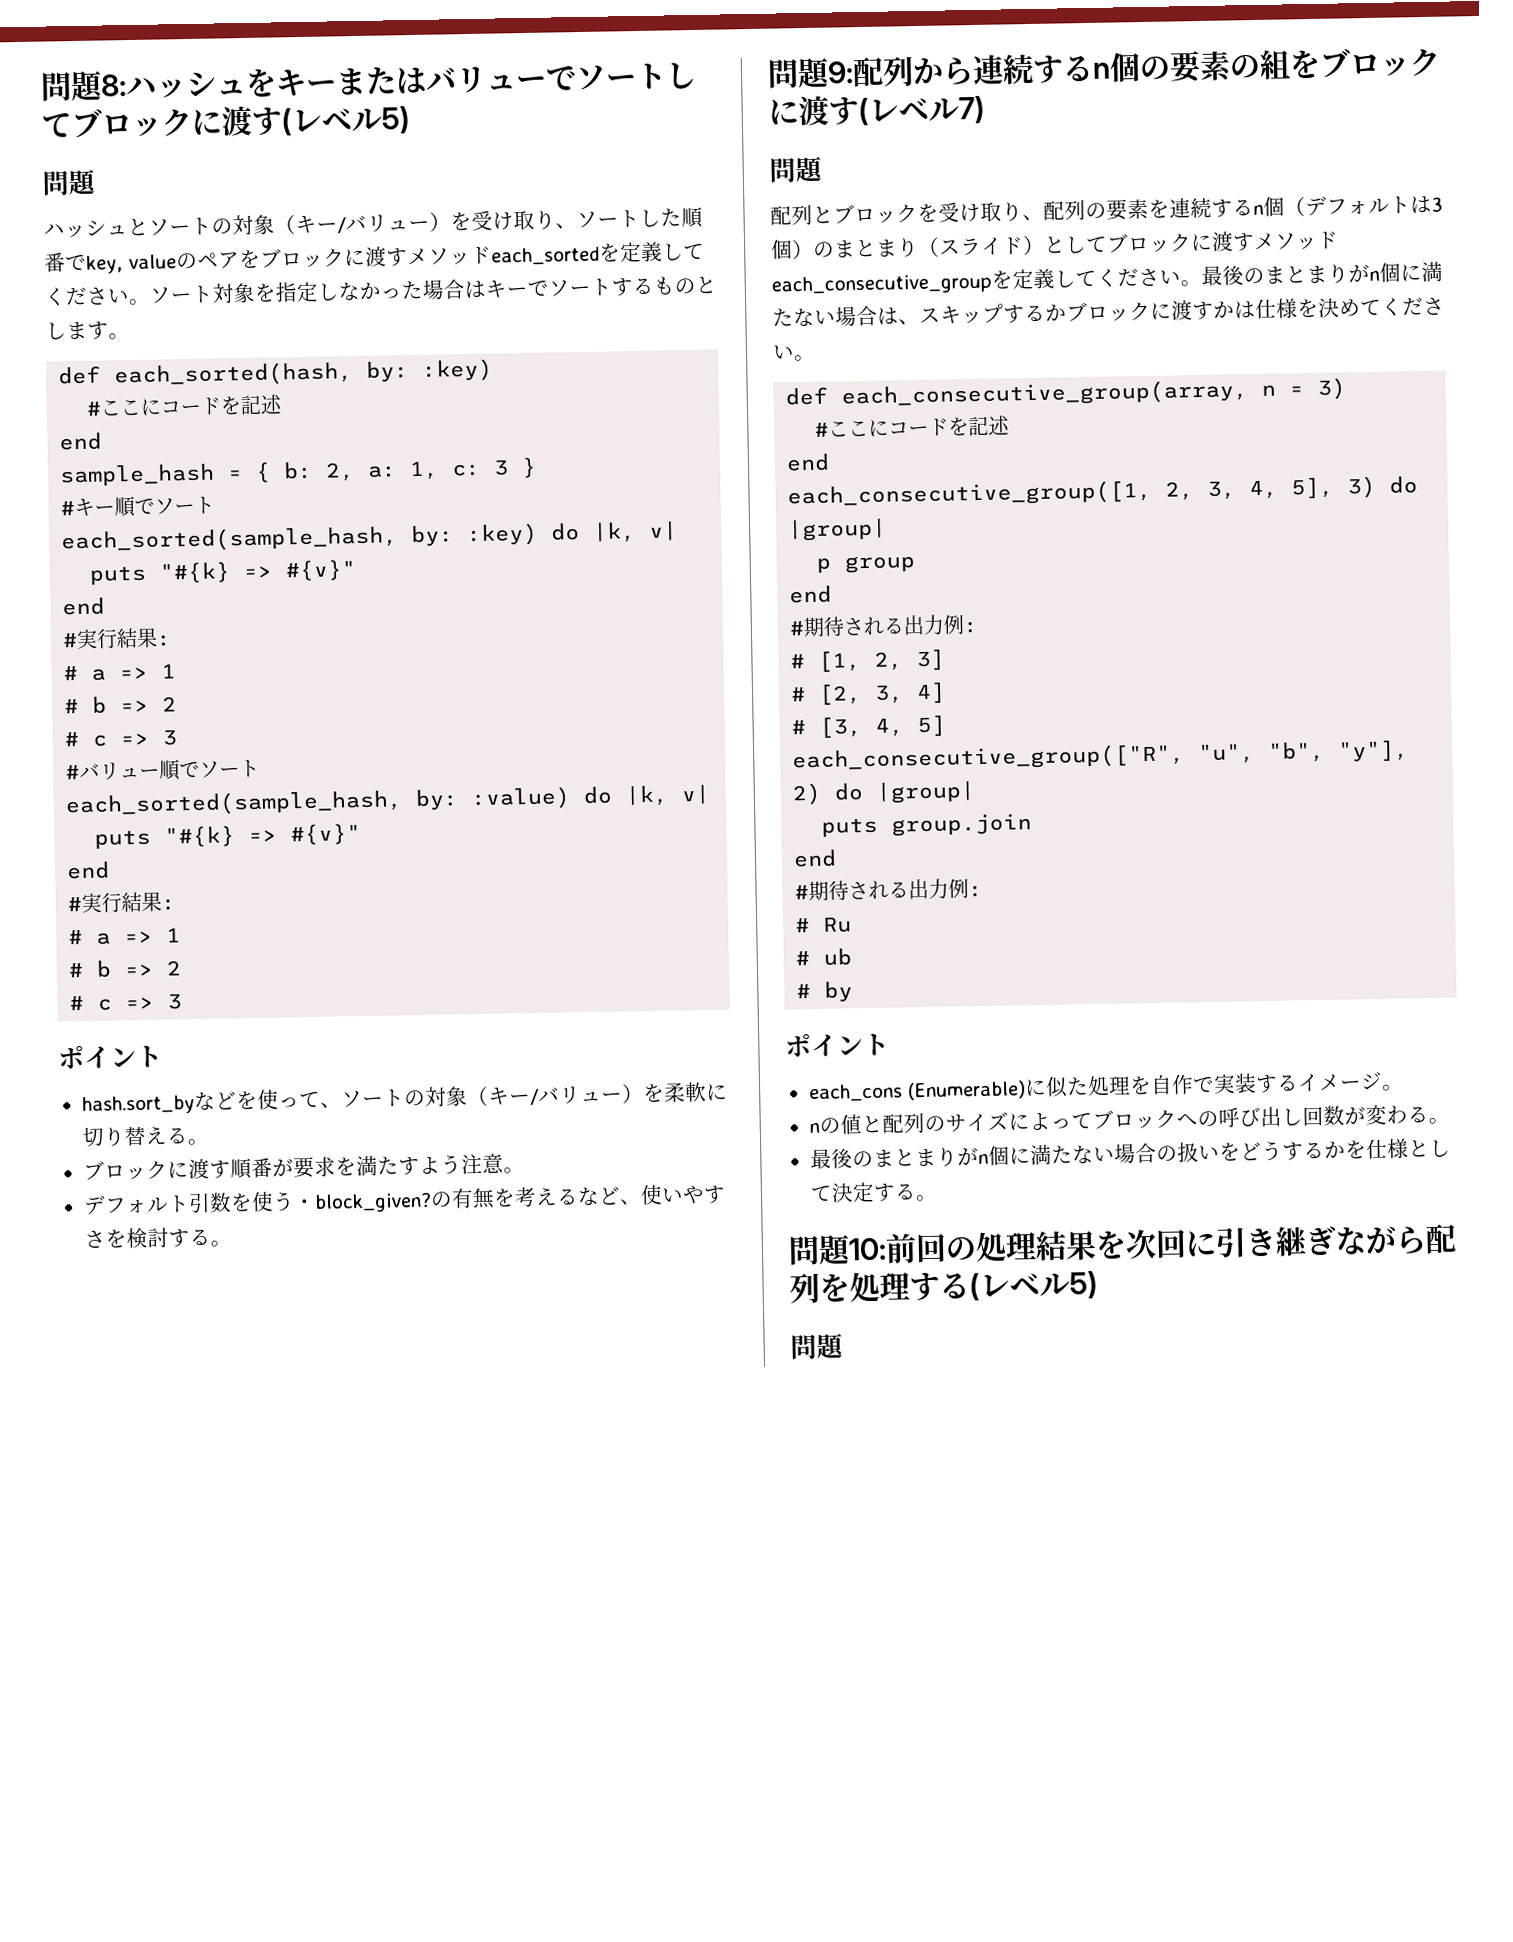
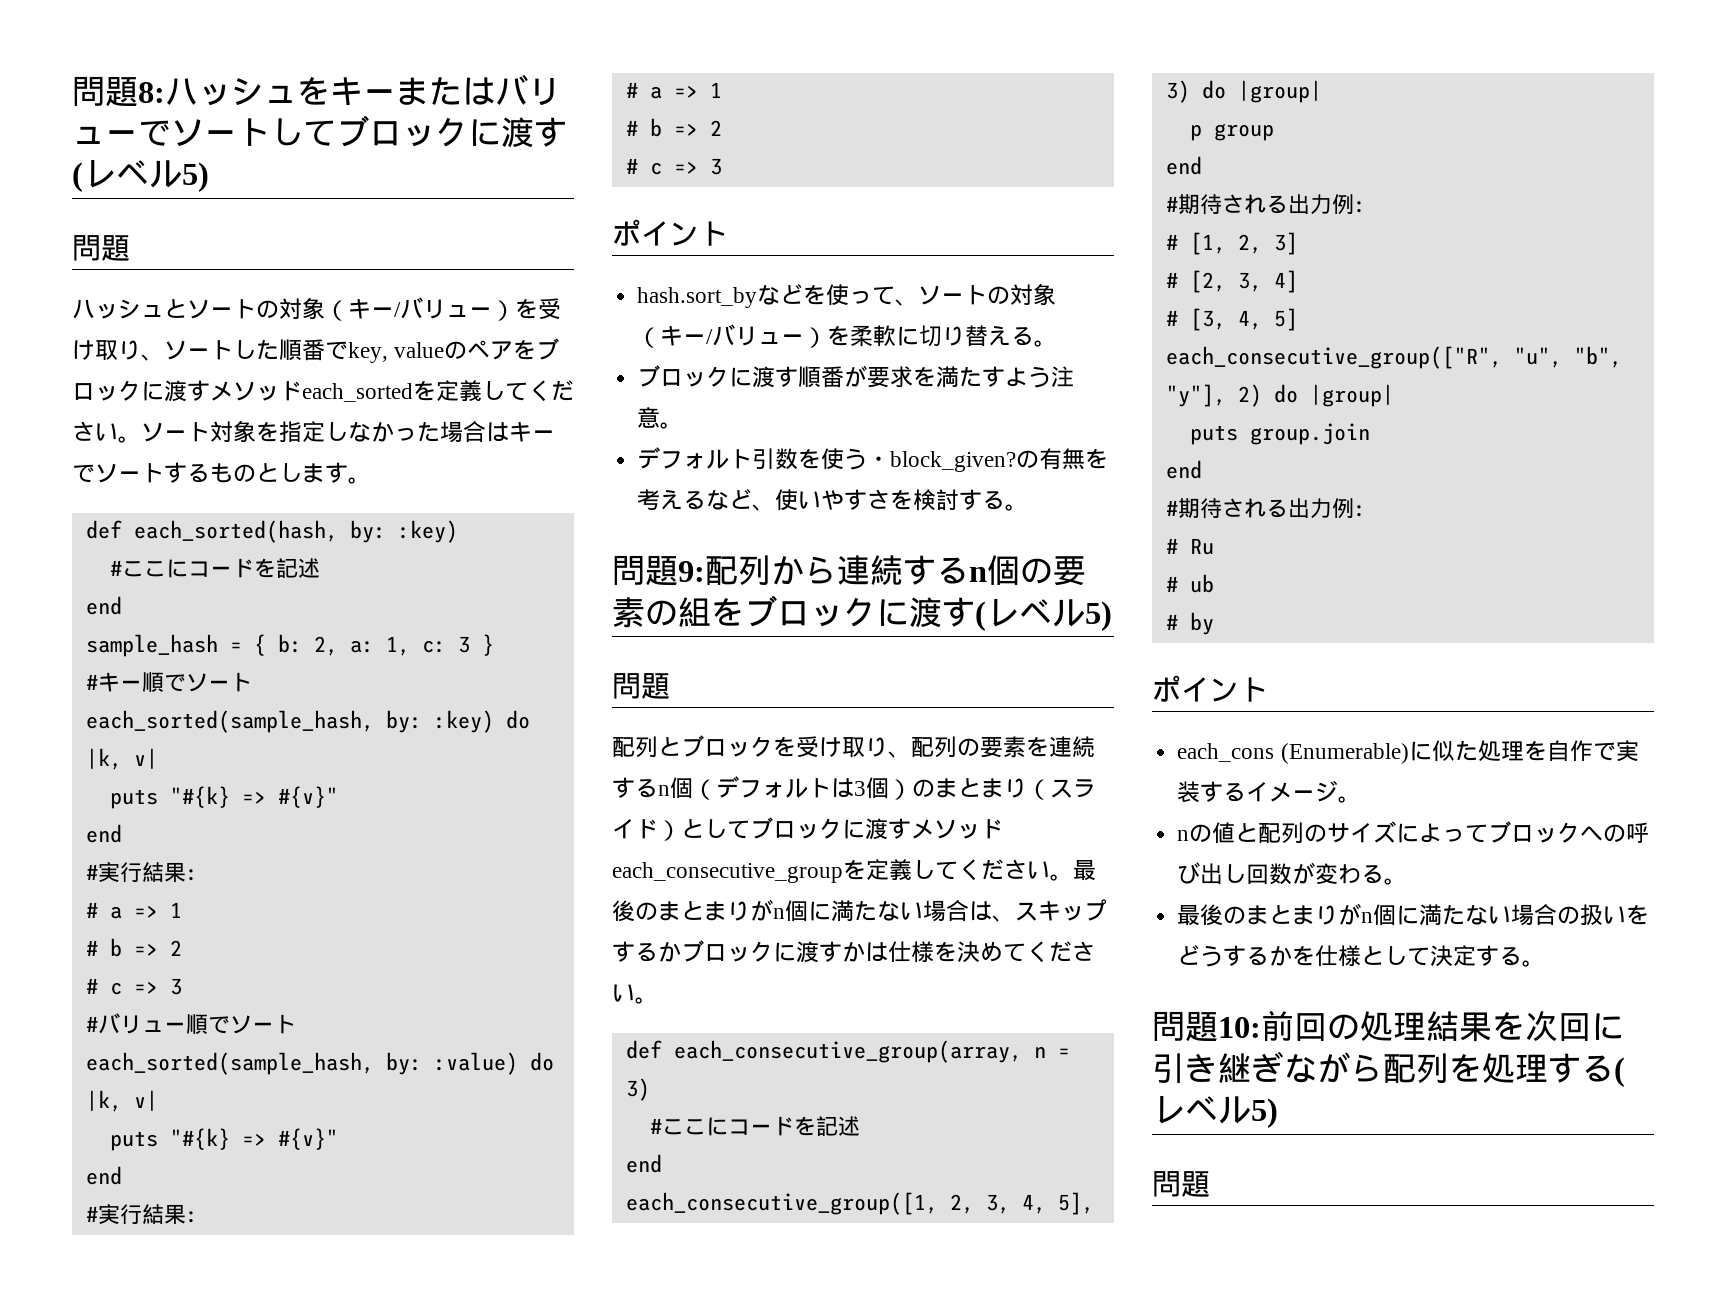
[958,95,985,125] 7) -> [1085,601,1112,631] 5)

